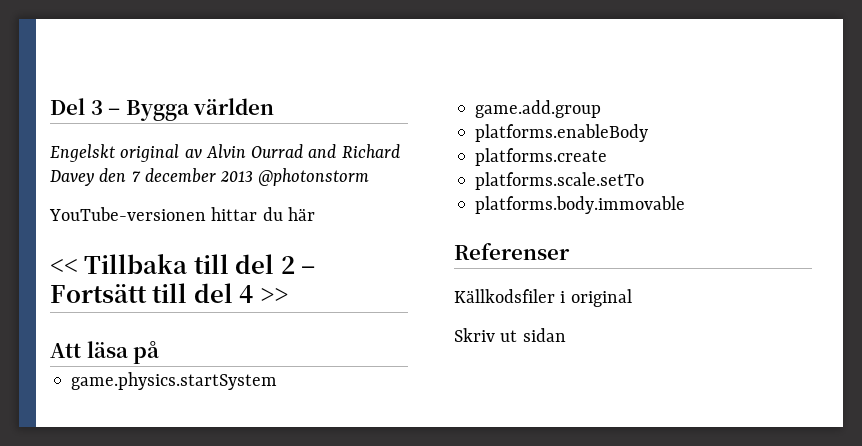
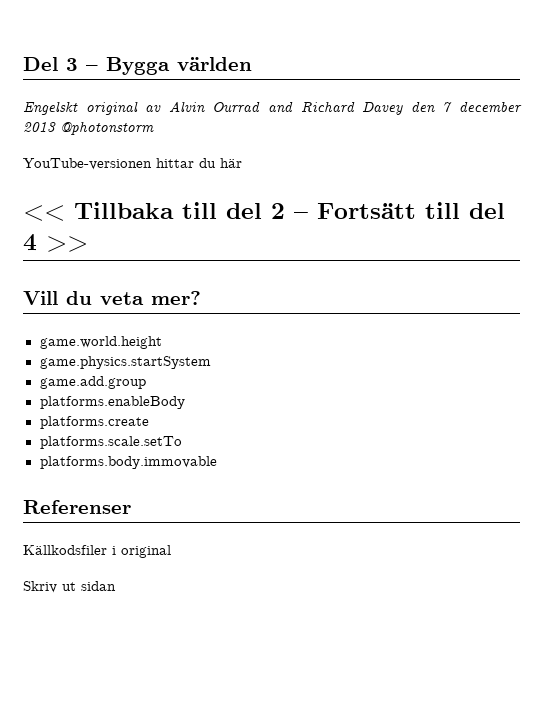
[50,341,160,364] Att läsa på -> [23,291,201,305] [39,336,162,349] Vill du veta mer? // game.world.height

